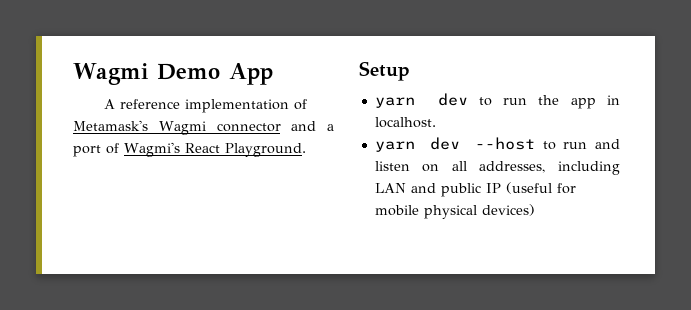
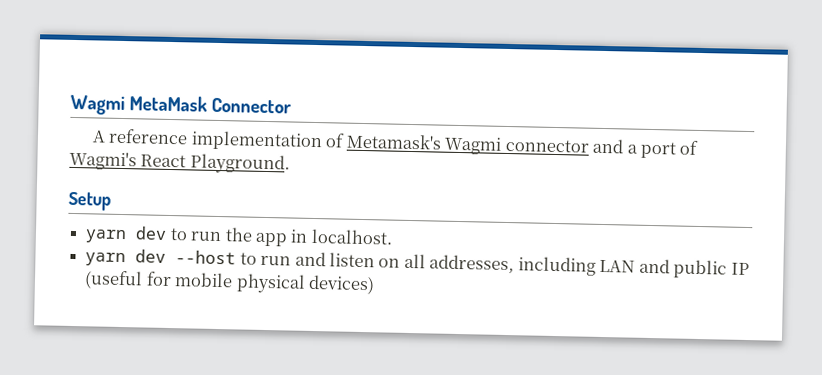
[73,63,273,85] Wagmi Demo App -> [70,94,293,116] Wagmi MetaMask Connector

